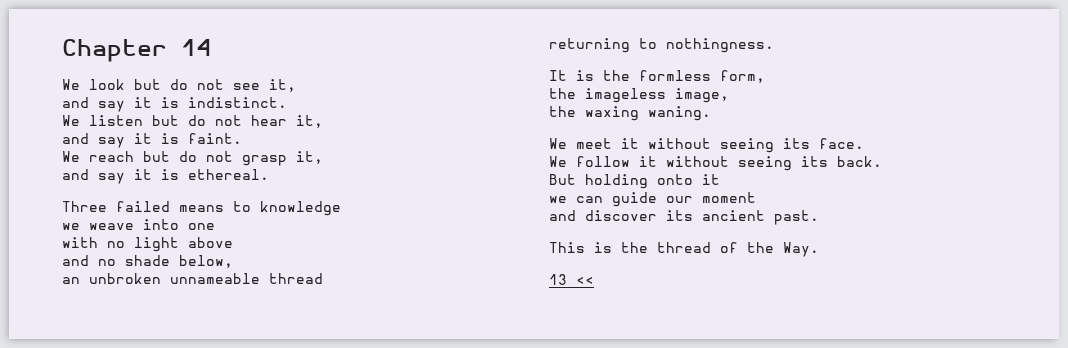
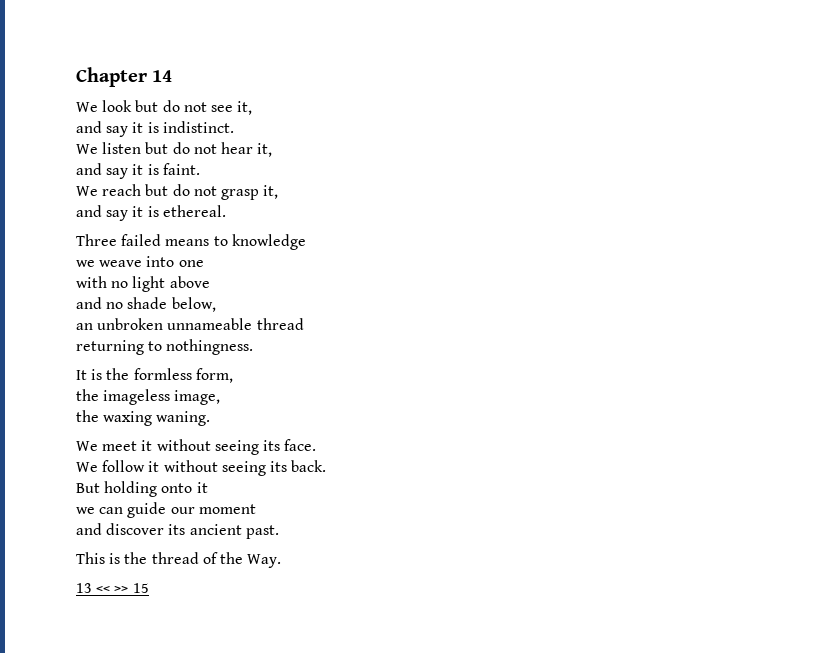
(594, 280) none -> [114,583,149,593] >> 15

